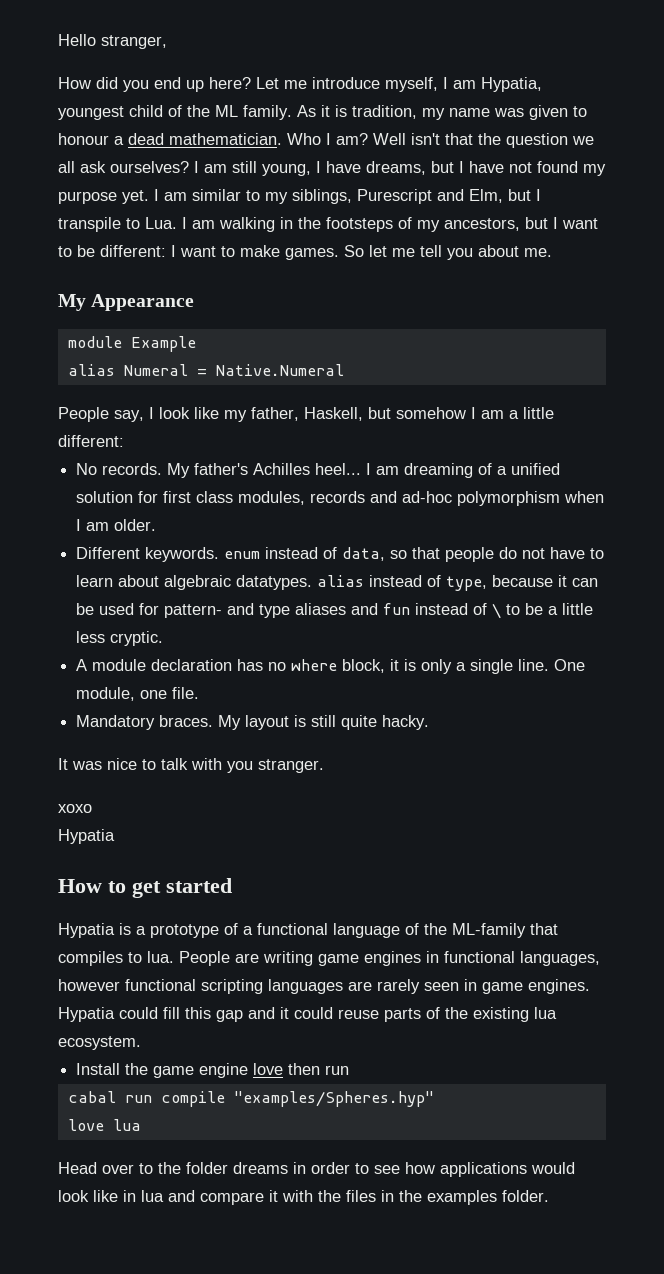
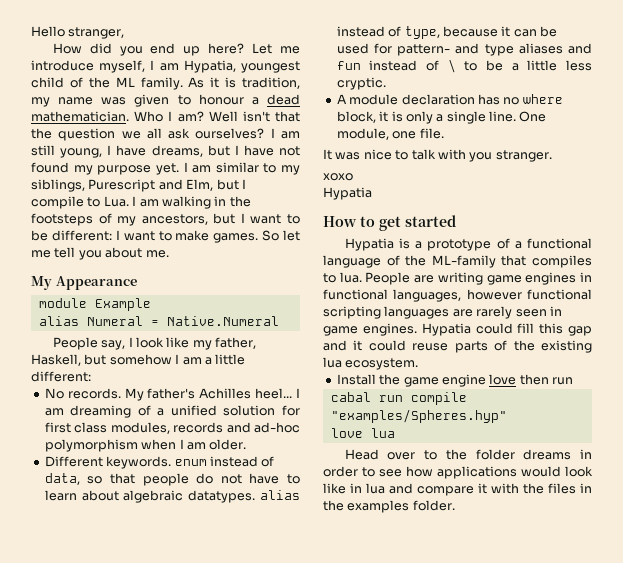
[58,217,121,232] transpile -> [31,196,84,209] compile
[76,715,430,730] // Mandatory braces. My layout is still quite hacky. -> (444, 133) none

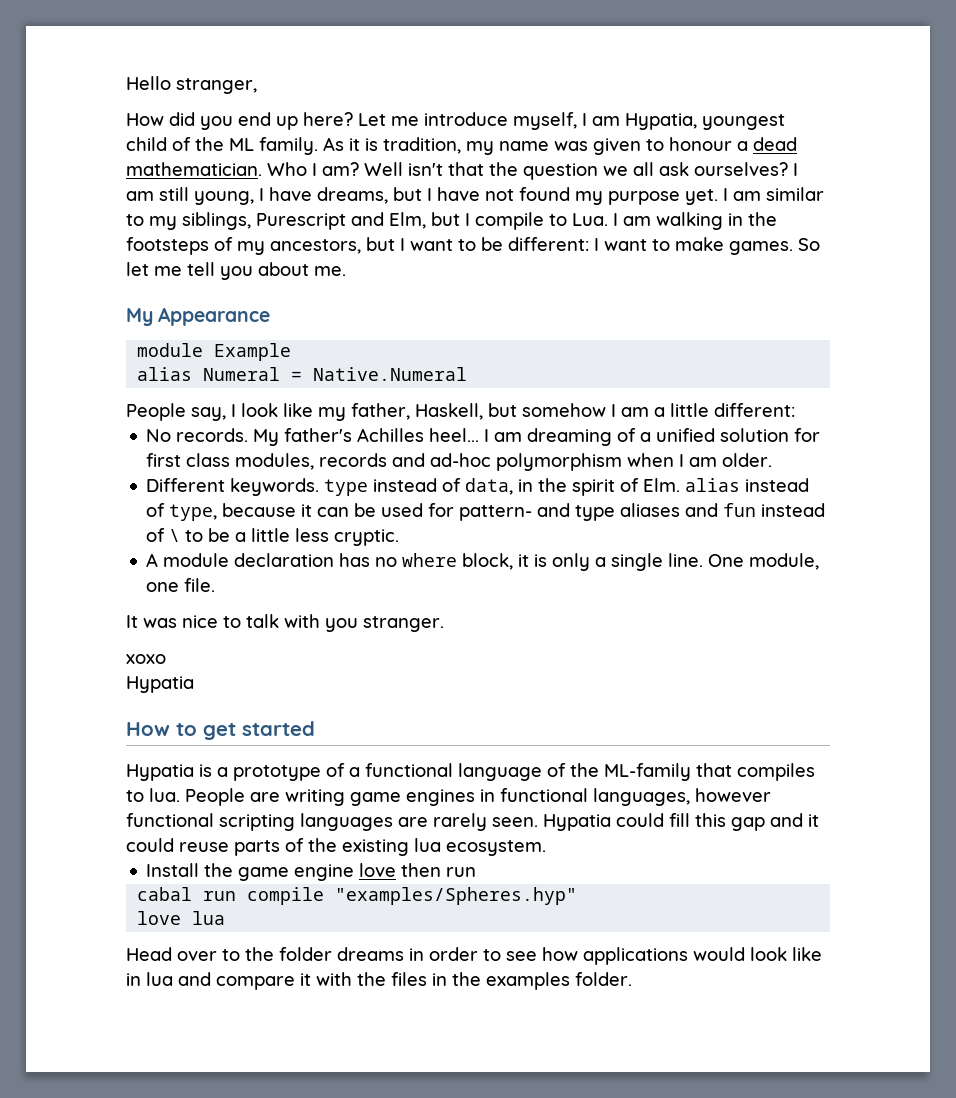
[174,459,207,466] enum -> [324,479,369,496] type
[87,473,300,486] [44,490,256,503] so that people do not have to learn about algebraic datatypes. -> [518,478,681,496] in the spirit of Elm.
[515,306,562,317] [323,323,417,336] seen in game engines. -> [492,817,538,827] seen.

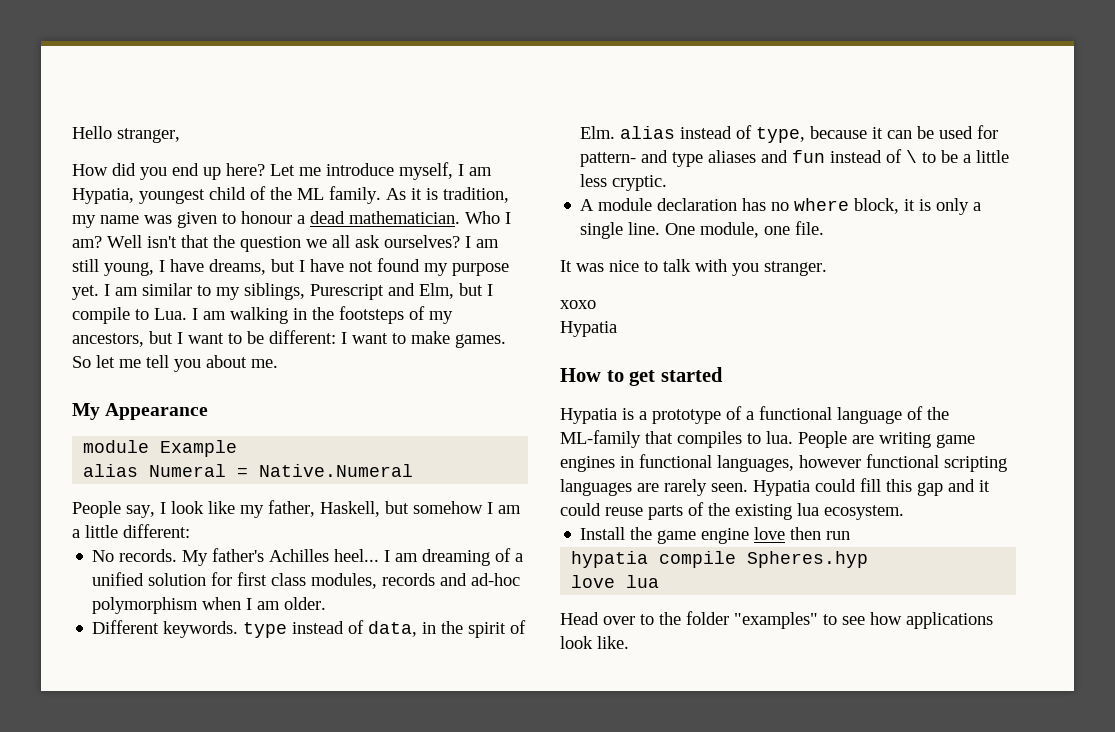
[137,887,578,905] cabal run compile "examples/Spheres.hyp" -> [571,551,869,568] hypatia compile Spheres.hyp
[337,947,478,961] dreams in order -> [734,612,818,629] "examples"
[693,947,822,961] [126,972,632,990] would look like in lua and compare it with the files in the examples folder. -> [560,636,629,649] look like.

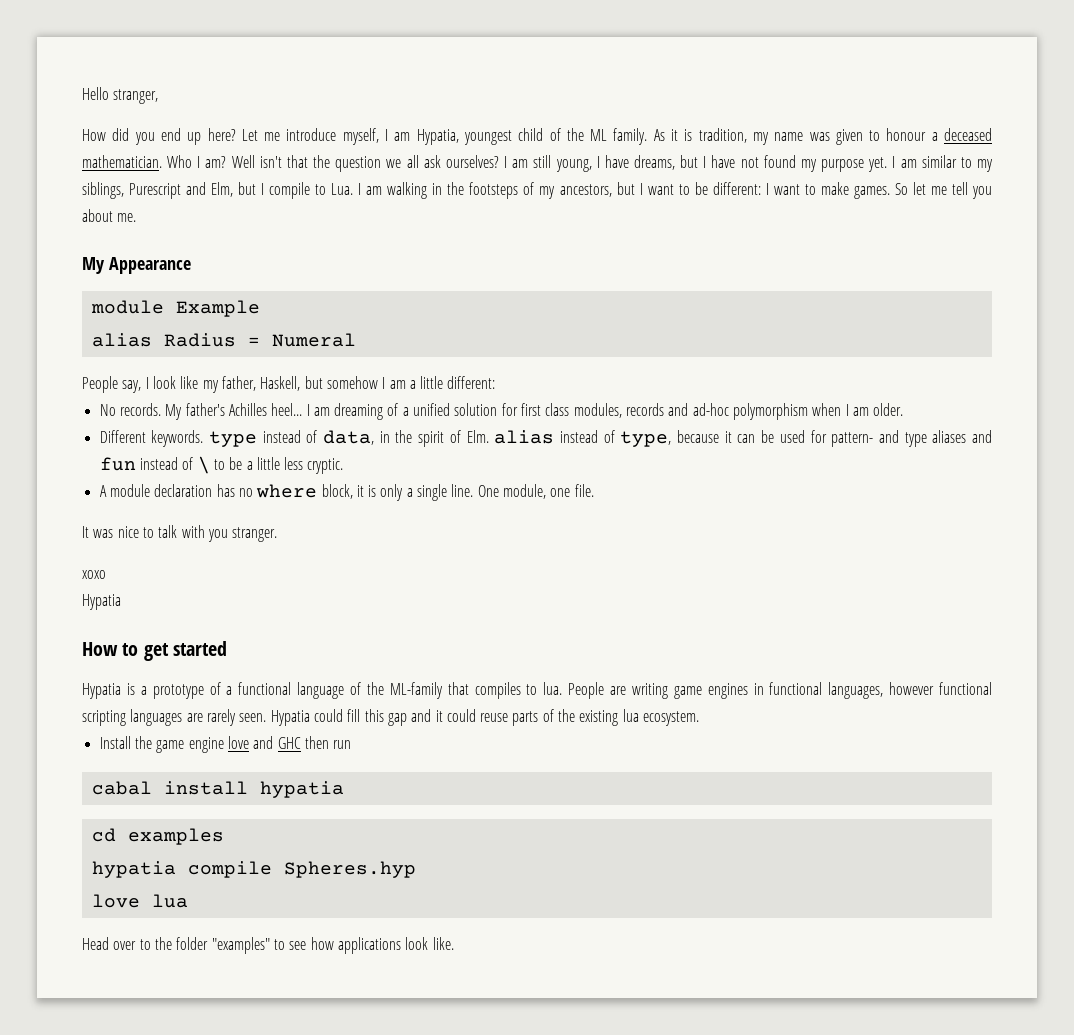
[310,211,345,224] dead -> [943,128,992,141] deceased
(139, 470) none -> [163,333,260,347] Radius =
[237,464,414,477] = Native.Numeral -> (356, 340) none
(786, 533) none -> [253,736,301,749] and GHC
(851, 535) none -> [91,781,344,798] [91,828,224,845] // cabal install hypatia // cd examples

